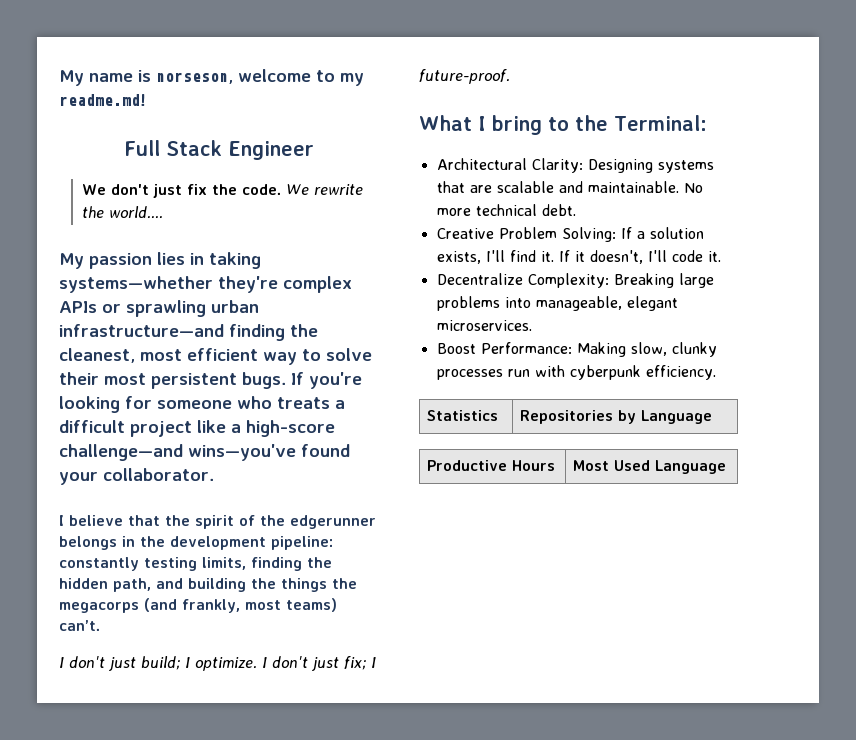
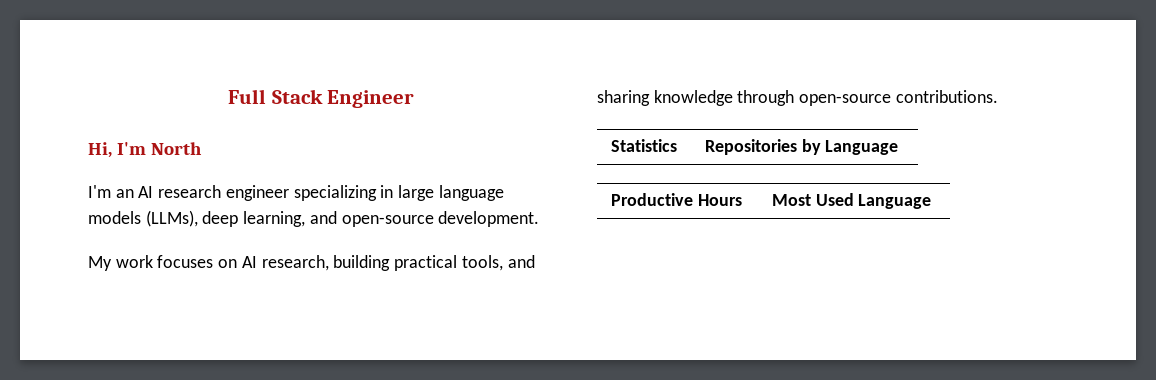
[59,69,364,86] [59,94,146,106] [123,140,314,160] [82,184,363,198] [82,206,164,219] [59,252,261,269] [59,276,352,293] [59,300,259,317] [59,324,318,341] [59,348,372,365] [59,372,362,389] [59,396,345,413] [59,420,335,437] [59,444,350,461] [59,468,214,485] [59,515,376,529] [59,536,333,550] [59,557,332,571] [59,578,357,592] [59,598,337,613] [59,620,100,631] [59,656,376,671] [419,69,510,84] [419,115,707,135] [436,158,714,173] [436,181,703,193] [436,204,576,216] [436,227,704,242] [436,250,721,264] [436,273,714,288] [436,296,678,311] [436,320,532,331] [436,342,717,357] [436,365,716,380] My name is norseson, welcome to my readme.md! // Full Stack Engineer // We don't just fix the code. We rewrite the world.... // My passion lies in taking systems—whether they're complex APIs or sprawling urban infrastructure—and finding the cleanest, most efficient way to solve their most persistent bugs. If you're looking for someone who treats a difficult project like a high-score challenge—and wins—you've found your collaborator. // I believe that the spirit of the edgerunner belongs in the development pipeline: constantly testing limits, finding the hidden path, and building the things the megacorps (and frankly, most teams) can’t. // I don't just build; I optimize. I don't just fix; I future-proof. // What I bring to the Terminal: // Architectural Clarity: Designing systems that are scalable and maintainable. No more technical debt. // Creative Problem Solving: If a solution exists, I'll find it. If it doesn't, I'll code it. // Decentralize Complexity: Breaking large problems into manageable, elegant microservices. // Boost Performance: Making slow, clunky processes run with cyberpunk efficiency. -> [227,89,415,108] [88,142,202,158] [88,185,504,201] [88,210,540,227] [88,255,535,271] [597,90,998,106] Full Stack Engineer // Hi, I'm North // I'm an AI research engineer specializing in large language models (LLMs), deep learning, and open-source development. // My work focuses on AI research, building practical tools, and sharing knowledge through open-source contributions.

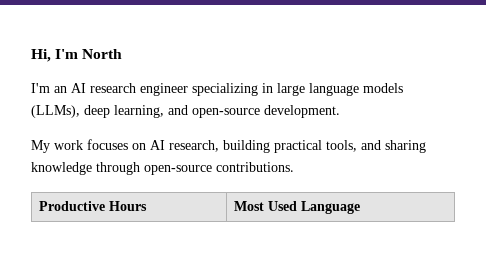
[227,89,415,108] Full Stack Engineer // -> (31, 55) none
[610,139,677,152] [704,139,899,155] // Statistics | Repositories by Language -> (294, 167) none

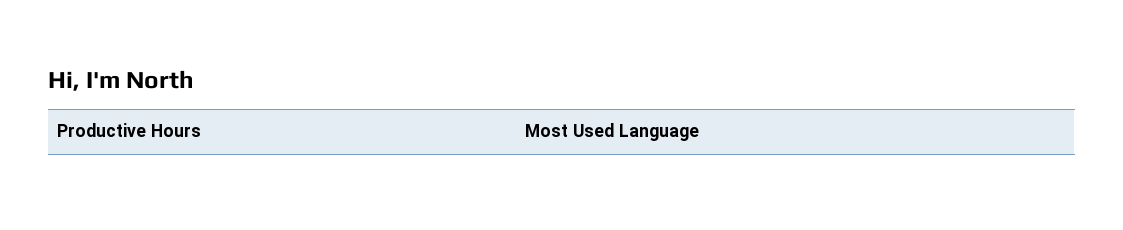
[31,83,403,96] [31,105,340,118] [31,139,426,153] [31,162,294,175] // I'm an AI research engineer specializing in large language models (LLMs), deep learning, and open-source development. // My work focuses on AI research, building practical tools, and sharing knowledge through open-source contributions. -> (195, 79) none

